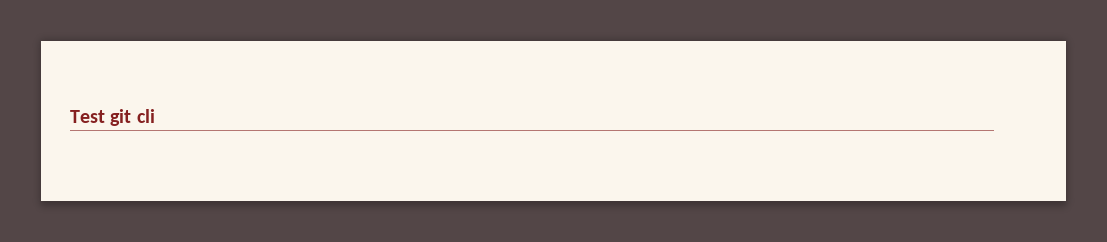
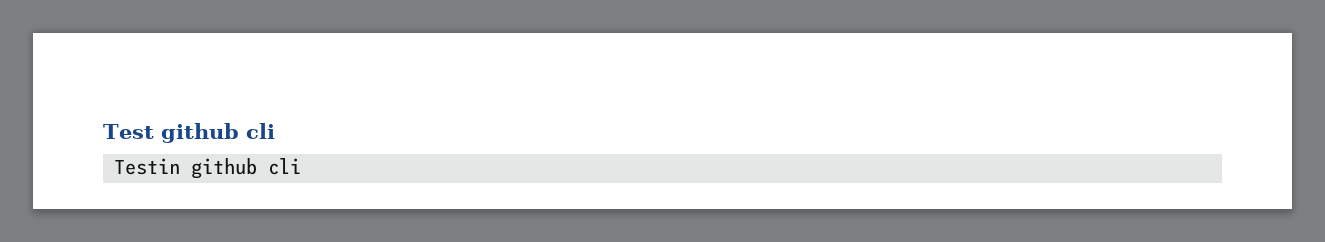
[110,109,155,126] git cli -> [160,123,275,143] [114,158,302,179] github cli // Testin github cli

